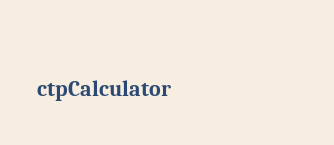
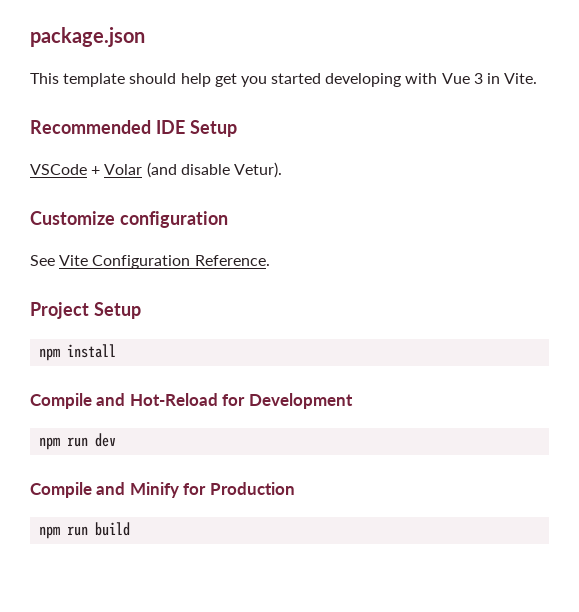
[37,80,171,101] ctpCalculator -> [30,27,145,47] [30,73,538,87] [30,120,237,137] [30,162,282,178] [30,211,228,228] [30,255,270,269] [30,302,141,319] [39,344,117,361] [30,393,353,409] [39,433,117,450] [30,482,295,498] [39,522,131,539] package.json // This template should help get you started developing with Vue 3 in Vite. // Recommended IDE Setup // VSCode + Volar (and disable Vetur). // Customize configuration // See Vite Configuration Reference. // Project Setup // npm install // Compile and Hot-Reload for Development // npm run dev // Compile and Minify for Production // npm run build

